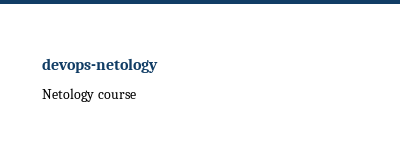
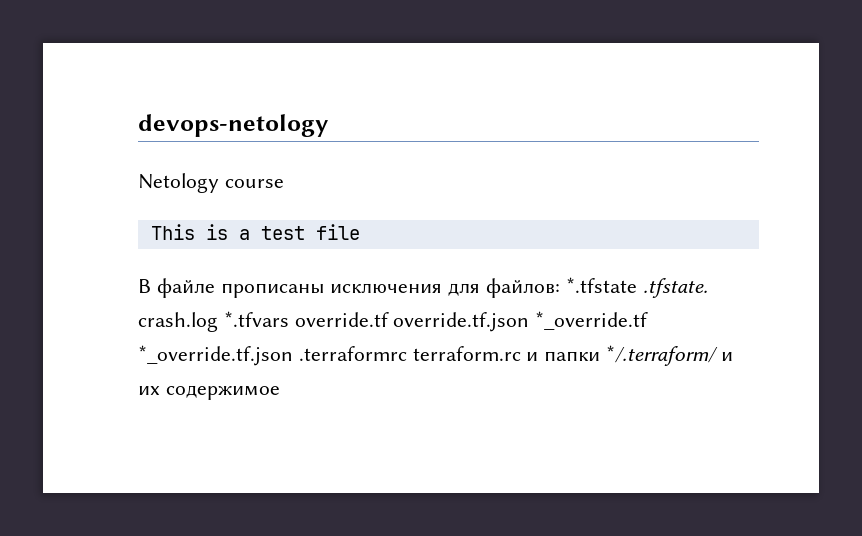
(136, 95) none -> [150,224,360,240] [138,277,708,298] [138,311,649,332] [138,345,733,366] [138,385,280,400] // This is a test file // В файле прописаны исключения для файлов: *.tfstate .tfstate. crash.log *.tfvars override.tf override.tf.json *_override.tf *_override.tf.json .terraformrc terraform.rc и папки */.terraform/ и их содержимое

